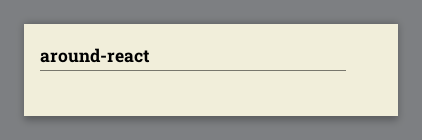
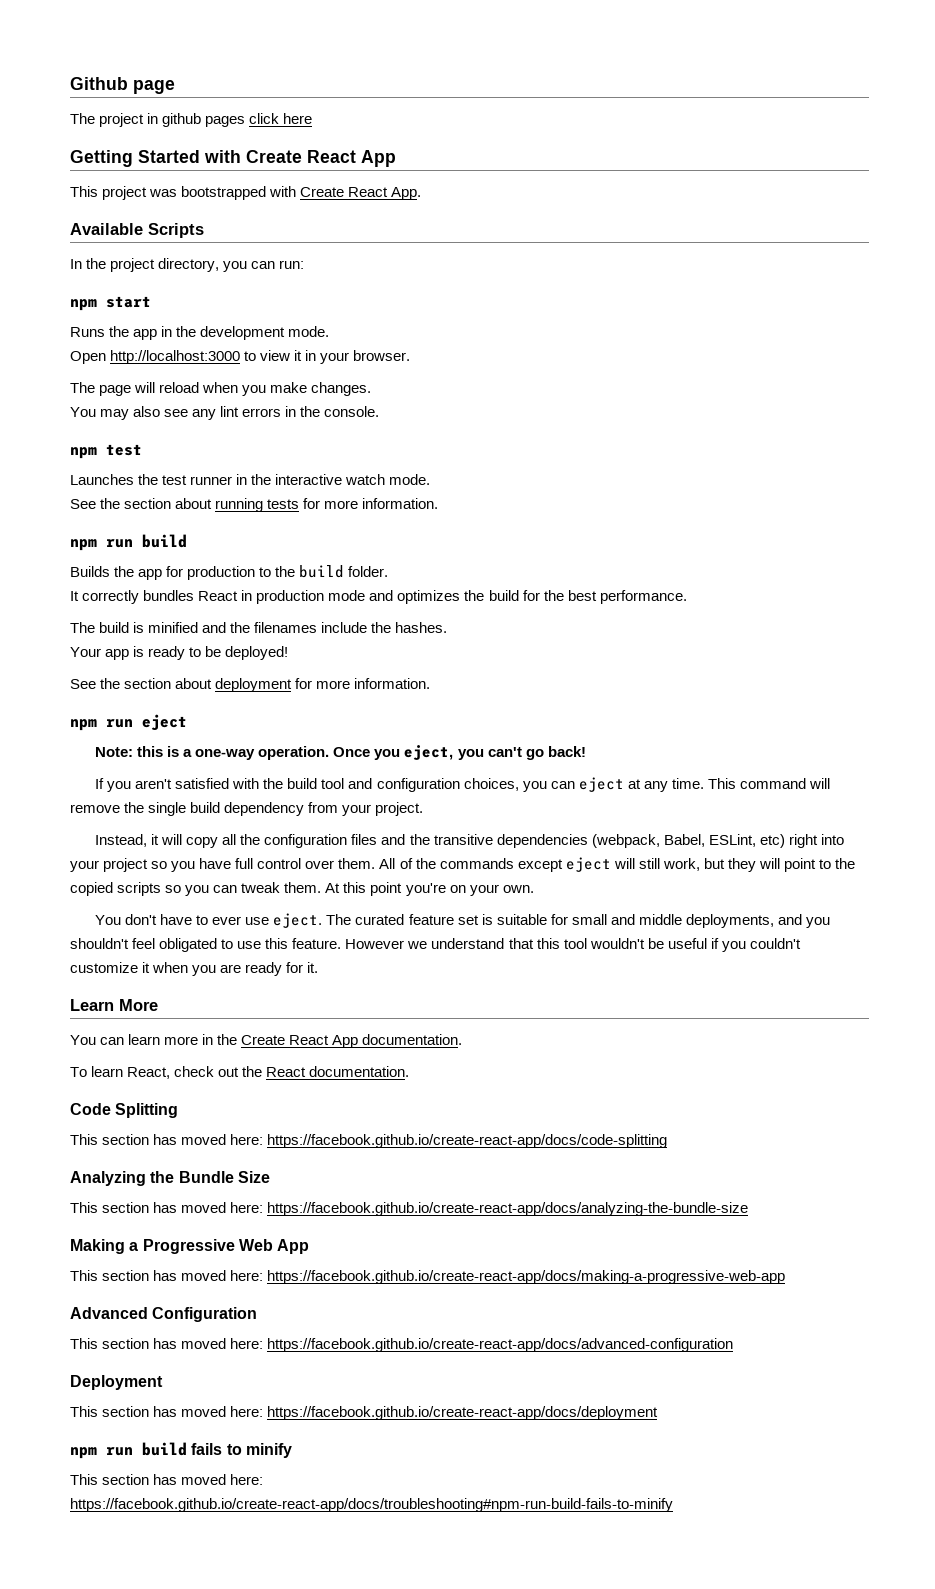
[40,48,150,63] around-react -> [70,77,175,94] [70,113,313,127] [70,150,396,167] [70,186,422,200] [70,223,204,238] [70,258,305,272] [70,296,151,311] [70,326,330,340] [70,350,411,364] [70,382,372,396] [70,406,380,420] [70,444,142,459] [70,474,431,485] [70,498,439,512] [70,534,187,551] [70,565,389,580] [70,590,687,604] [70,622,448,633] [70,646,289,660] [70,678,431,692] [70,714,187,731] [95,745,586,760] [95,777,830,792] [70,802,424,816] [95,834,844,848] [70,857,856,872] [70,882,534,896] [95,913,830,928] [70,938,801,952] [70,962,319,976] [70,999,158,1011] [70,1034,463,1048] [70,1066,410,1079] [70,1103,179,1118] [70,1134,668,1148] [70,1171,270,1186] [70,1202,749,1216] [70,1239,310,1254] [70,1270,786,1284] [70,1307,258,1322] [70,1338,734,1352] [70,1375,163,1390] [70,1406,659,1420] [70,1442,292,1459] [70,1474,264,1485] [70,1498,673,1512] Github page // The project in github pages click here // Getting Started with Create React App // This project was bootstrapped with Create React App. // Available Scripts // In the project directory, you can run: // npm start // Runs the app in the development mode. // Open http://localhost:3000 to view it in your browser. // The page will reload when you make changes. // You may also see any lint errors in the console. // npm test // Launches the test runner in the interactive watch mode. // See the section about running tests for more information. // npm run build // Builds the app for production to the build folder. // It correctly bundles React in production mode and optimizes the build for the best performance. // The build is minified and the filenames include the hashes. // Your app is ready to be deployed! // See the section about deployment for more information. // npm run eject // Note: this is a one-way operation. Once you eject, you can't go back! // If you aren't satisfied with the build tool and configuration choices, you can eject at any time. This command will remove the single build dependency from your project. // Instead, it will copy all the configuration files and the transitive dependencies (webpack, Babel, ESLint, etc) right into your project so you have full control over them. All of the commands except eject will still work, but they will point to the copied scripts so you can tweak them. At this point you're on your own. // You don't have to ever use eject. The curated feature set is suitable for small and middle deployments, and you shouldn't feel obligated to use this feature. However we understand that this tool wouldn't be useful if you couldn't customize it when you are ready for it. // Learn More // You can learn more in the Create React App documentation. // To learn React, check out the React documentation. // Code Splitting // This section has moved here: https://facebook.github.io/create-react-app/docs/code-splitting // Analyzing the Bundle Size // This section has moved here: https://facebook.github.io/create-react-app/docs/analyzing-the-bundle-size // Making a Progressive Web App // This section has moved here: https://facebook.github.io/create-react-app/docs/making-a-progressive-web-app // Advanced Configuration // This section has moved here: https://facebook.github.io/create-react-app/docs/advanced-configuration // Deployment // This section has moved here: https://facebook.github.io/create-react-app/docs/deployment // npm run build fails to minify // This section has moved here: https://facebook.github.io/create-react-app/docs/troubleshooting#npm-run-build-fails-to-minify

